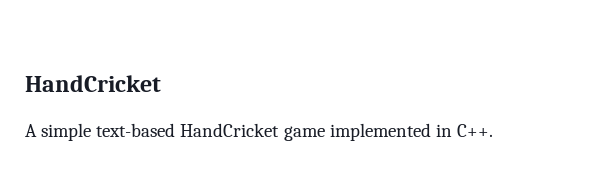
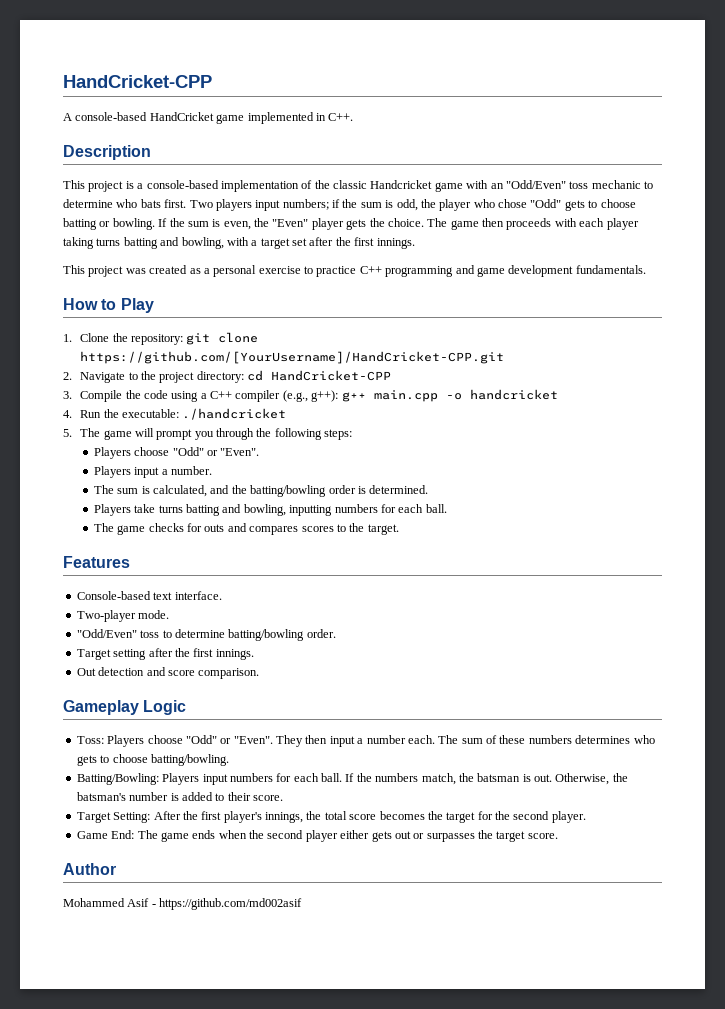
[25,75,161,92] HandCricket -> [63,75,212,88] HandCricket-CPP
[41,123,176,141] simple text-based -> [75,112,148,121] console-based
(493, 130) none -> [63,145,151,160] [63,180,653,192] [63,199,636,211] [63,218,639,230] [63,237,415,249] [63,265,646,277] [63,298,154,313] [63,332,259,345] [80,351,505,364] [63,370,392,383] [63,389,558,402] [63,408,287,420] [63,428,353,440] [93,447,260,459] [93,466,213,478] [93,485,429,497] [93,504,447,516] [93,523,399,535] [63,556,130,568] [76,591,222,600] [76,610,170,622] [76,629,336,641] [76,648,254,660] [76,667,260,679] [63,700,187,715] [76,735,655,747] [76,754,229,766] [76,773,628,785] [76,792,283,801] [76,811,586,823] [76,830,558,842] [63,863,116,875] [63,898,303,910] // Description // This project is a console-based implementation of the classic Handcricket game with an "Odd/Even" toss mechanic to determine who bats first. Two players input numbers; if the sum is odd, the player who chose "Odd" gets to choose batting or bowling. If the sum is even, the "Even" player gets the choice. The game then proceeds with each player taking turns batting and bowling, with a target set after the first innings. // This project was created as a personal exercise to practice C++ programming and game development fundamentals. // How to Play // 1. Clone the repository: git clone https://github.com/[YourUsername]/HandCricket-CPP.git // 2. Navigate to the project directory: cd HandCricket-CPP // 3. Compile the code using a C++ compiler (e.g., g++): g++ main.cpp -o handcricket // 4. Run the executable: ./handcricket // 5. The game will prompt you through the following steps: // Players choose "Odd" or "Even". // Players input a number. // The sum is calculated, and the batting/bowling order is determined. // Players take turns batting and bowling, inputting numbers for each ball. // The game checks for outs and compares scores to the target. // Features // Console-based text interface. // Two-player mode. // "Odd/Even" toss to determine batting/bowling order. // Target setting after the first innings. // Out detection and score comparison. // Gameplay Logic // Toss: Players choose "Odd" or "Even". They then input a number each. The sum of these numbers determines who gets to choose batting/bowling. // Batting/Bowling: Players input numbers for each ball. If the numbers match, the batsman is out. Otherwise, the batsman's number is added to their score. // Target Setting: After the first player's innings, the total score becomes the target for the second player. // Game End: The game ends when the second player either gets out or surpasses the target score. // Author // Mohammed Asif - https://github.com/md002asif

